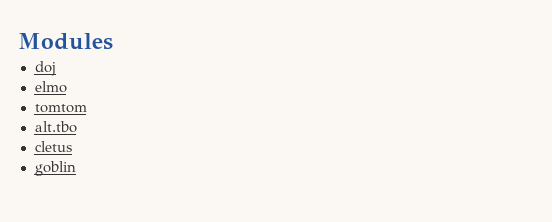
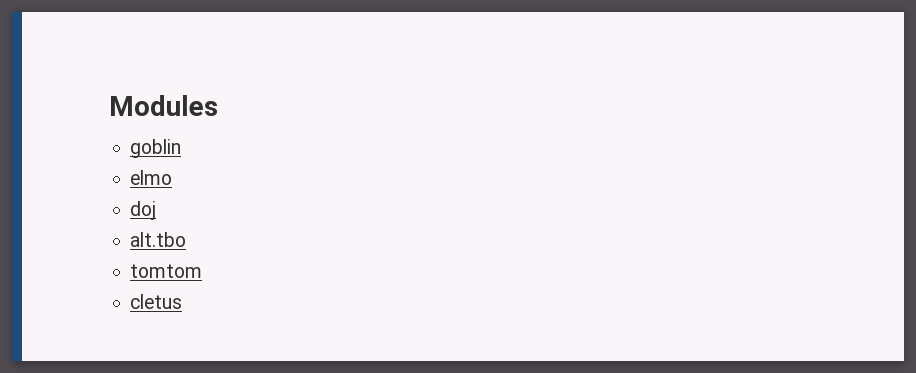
(113, 41) none -> [130,139,182,158] [130,170,173,185] // goblin // elmo
[34,81,67,93] elmo -> [130,232,187,247] alt.tbo
[34,121,77,133] // alt.tbo -> (203, 271) none
[34,161,76,176] // goblin -> (183, 301) none

